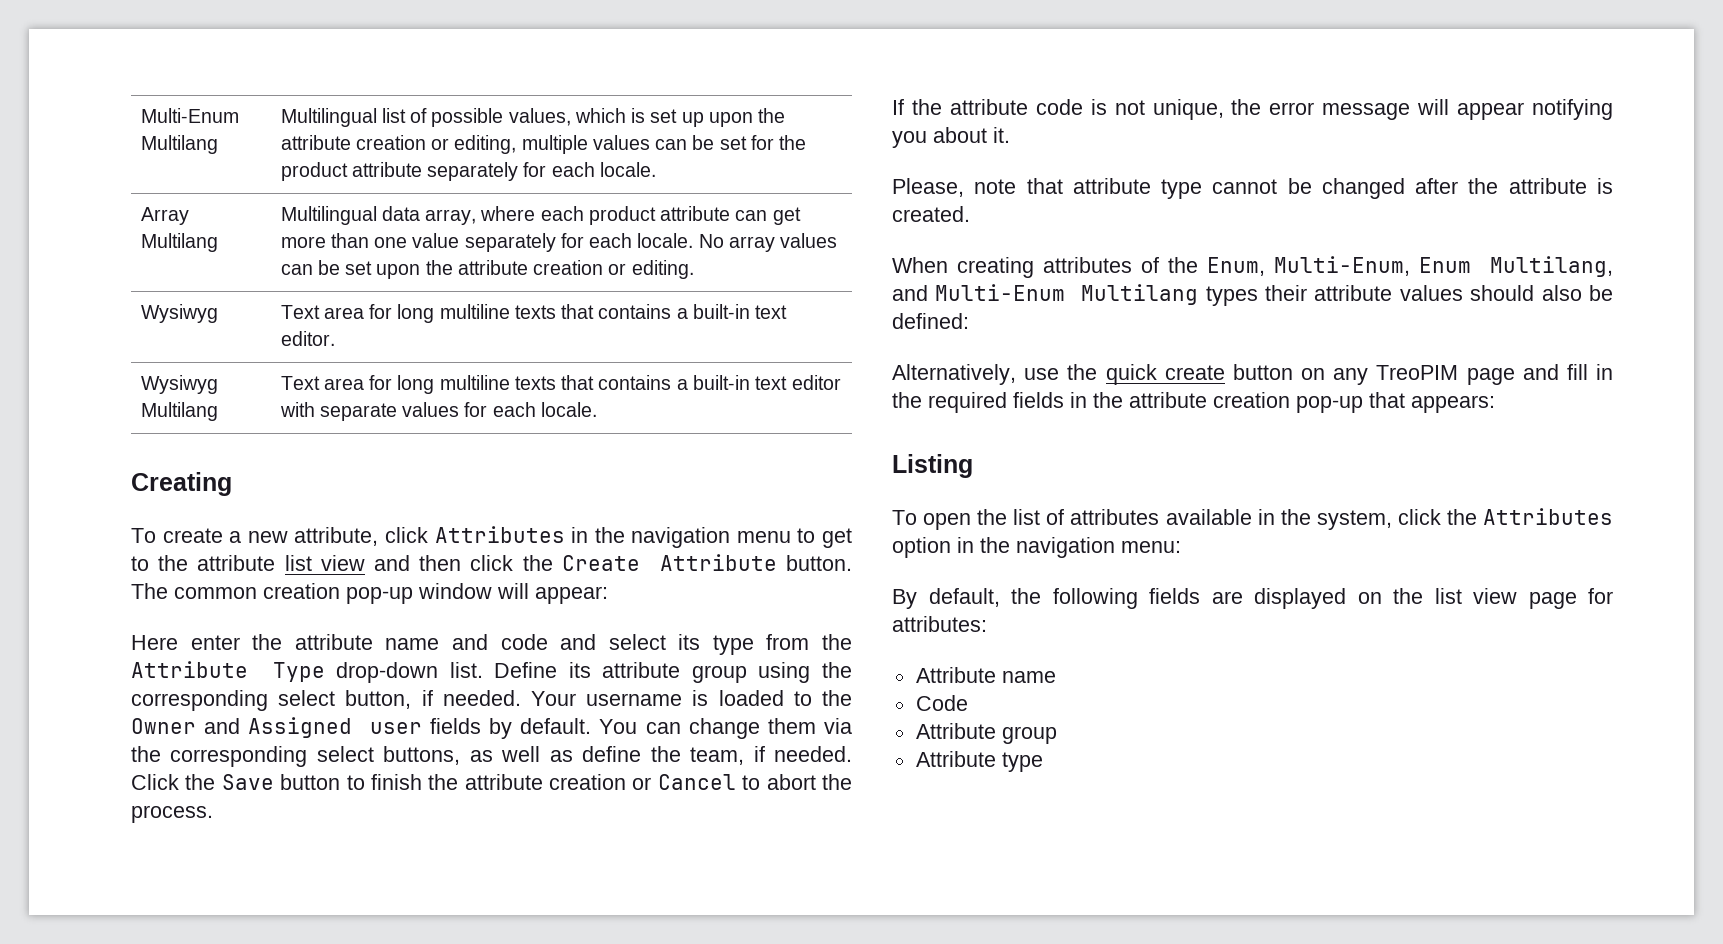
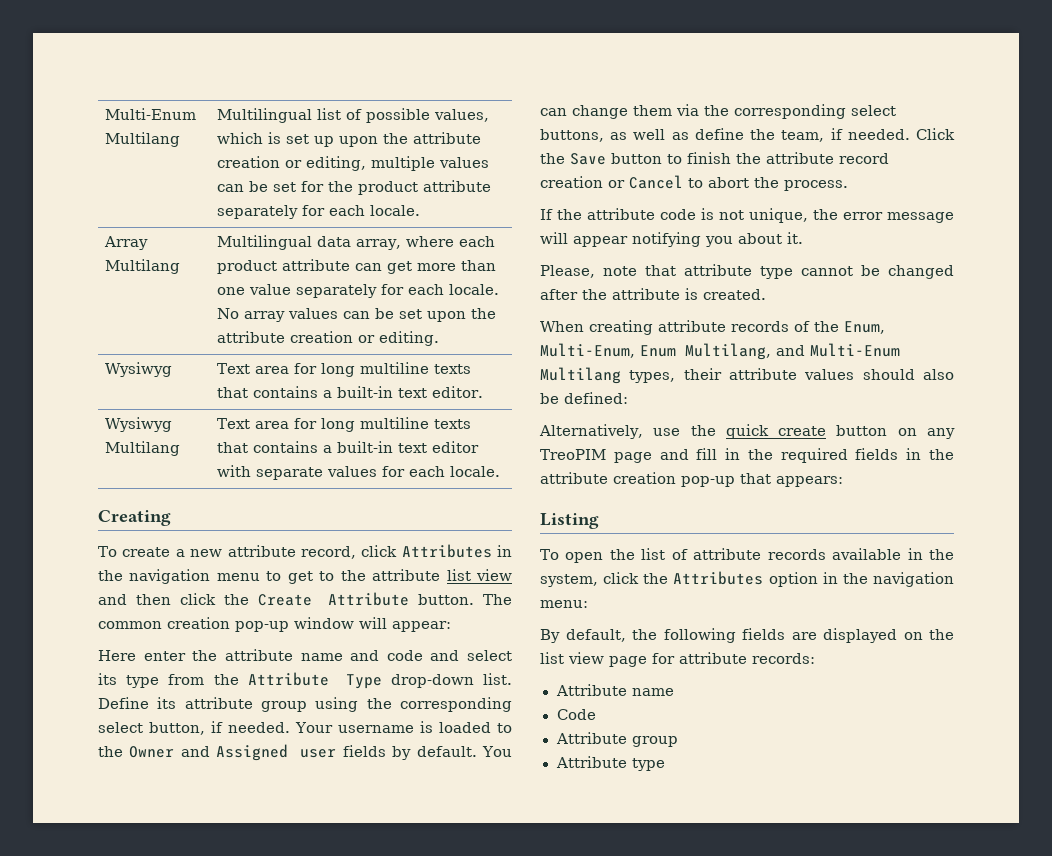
[294,527,379,546] attribute, -> [227,545,356,559] attribute record,
(543, 782) none -> [839,153,889,164] record
[1042,257,1132,273] attributes -> [658,320,789,332] attribute records
[1205,286,1258,306] types -> [629,370,676,383] types,
[1070,509,1160,525] attributes -> [693,548,826,560] attribute records
[892,616,987,632] attributes: -> [679,652,815,664] attribute records:

